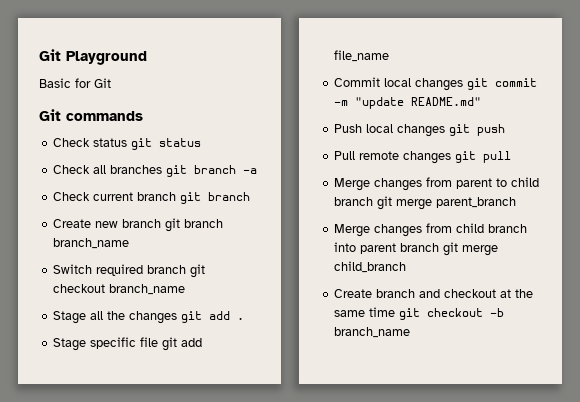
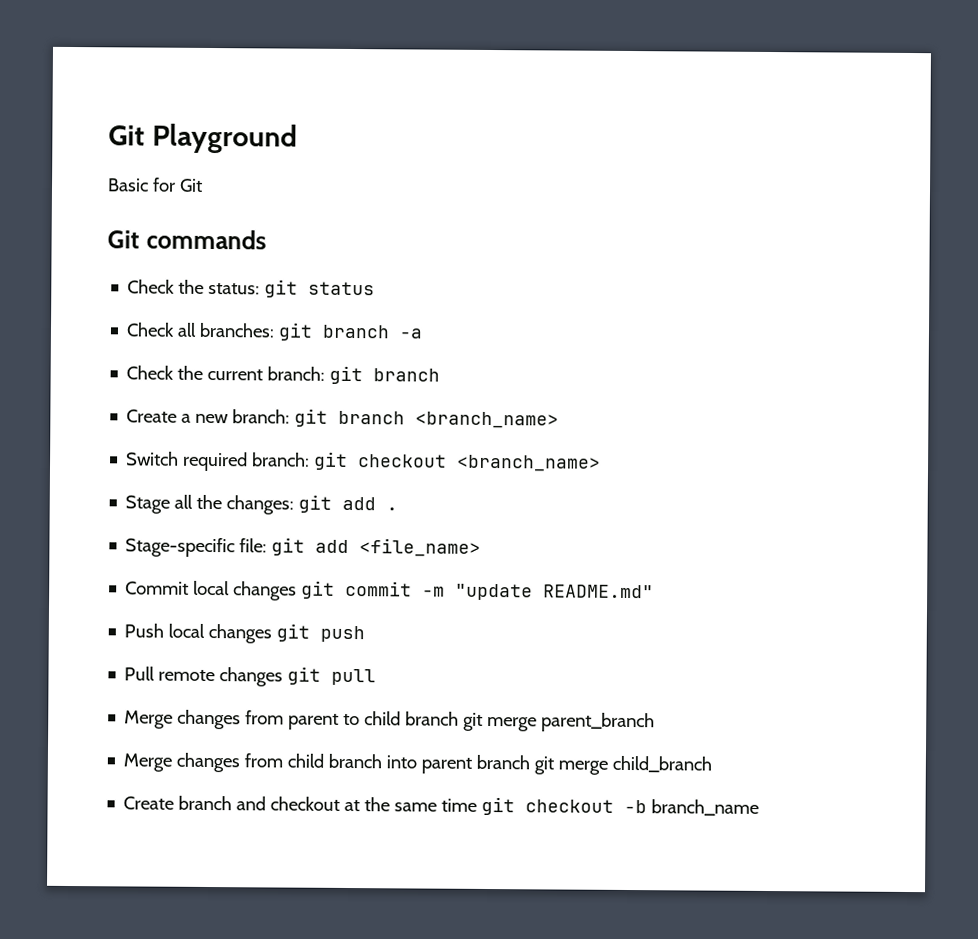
[93,138,128,147] status -> [178,279,261,295] the status:
[110,165,163,174] branches -> [199,322,276,338] branches:
[93,192,177,201] current branch -> [177,365,326,381] the current branch:
[95,218,224,232] [53,238,130,249] new branch git branch branch_name -> [181,408,560,429] a new branch: git branch <branch_name>
[147,264,206,278] [53,284,186,295] branch git checkout branch_name -> [252,451,602,472] branch: git checkout <branch_name>
[129,311,178,324] changes -> [226,495,295,515] changes:
[53,337,203,351] [334,50,390,62] Stage specific file git add file_name -> [125,537,482,558] Stage-specific file: git add <file_name>

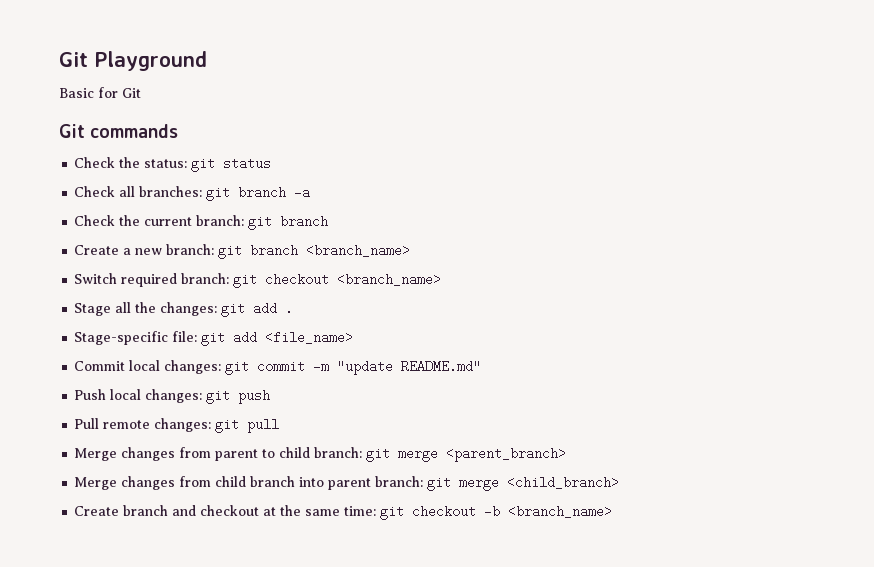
[233,581,298,601] changes -> [164,360,222,374] changes:
[208,623,273,644] changes -> [145,389,203,403] changes:
[219,667,284,687] changes -> [154,418,212,432] changes:
[405,711,656,733] branch git merge parent_branch -> [314,447,567,462] branch: git merge <parent_branch>
[476,754,713,775] branch git merge child_branch -> [375,476,620,491] branch: git merge <child_branch>
[441,798,478,812] time -> [344,506,377,516] time:
[651,799,760,816] branch_name -> [508,505,613,518] <branch_name>

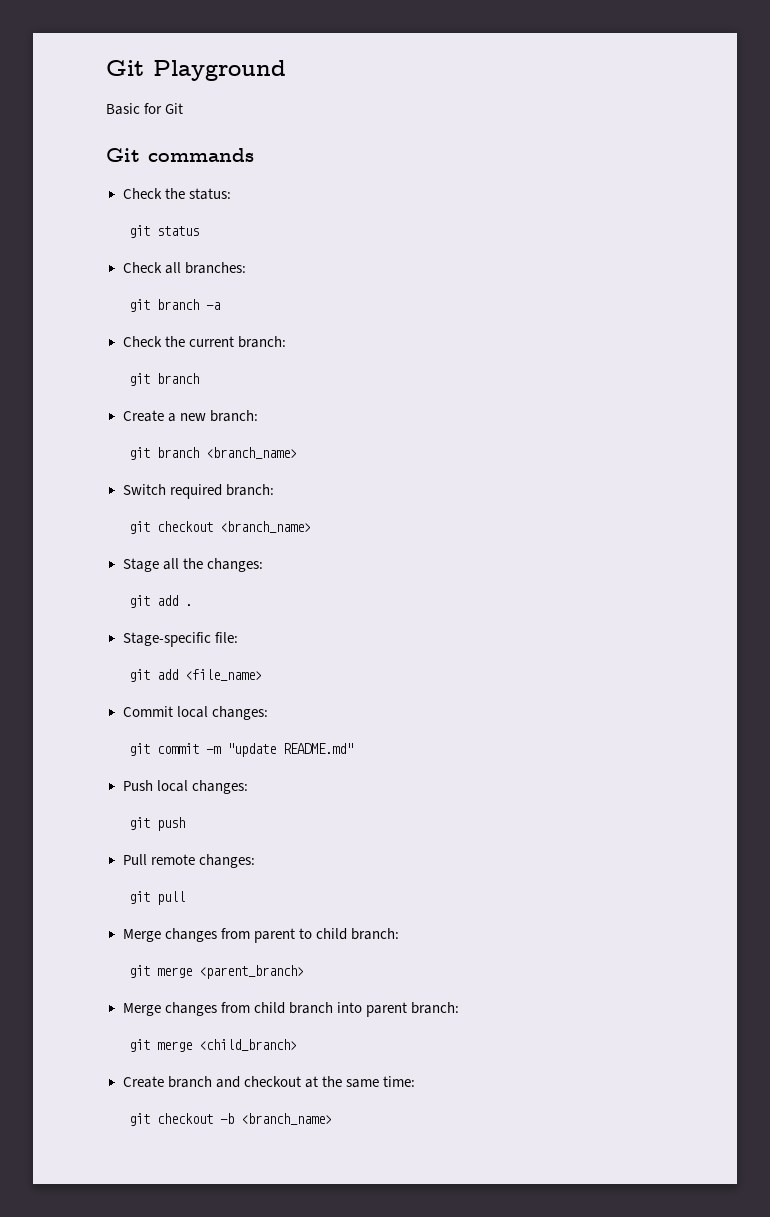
(188, 163) none -> (231, 194) //
(203, 191) none -> (246, 268) //
(245, 220) none -> (286, 342) //
(215, 249) none -> (258, 416) //
(230, 278) none -> (274, 490) //
(218, 309) none -> (263, 565) //
(198, 336) none -> (238, 637) //
(222, 367) none -> (268, 713) //
(203, 396) none -> (248, 787) //
(212, 425) none -> (255, 861) //
(363, 452) none -> (399, 934) //
(424, 481) none -> (459, 1008) //
(377, 511) none -> (415, 1081) //

